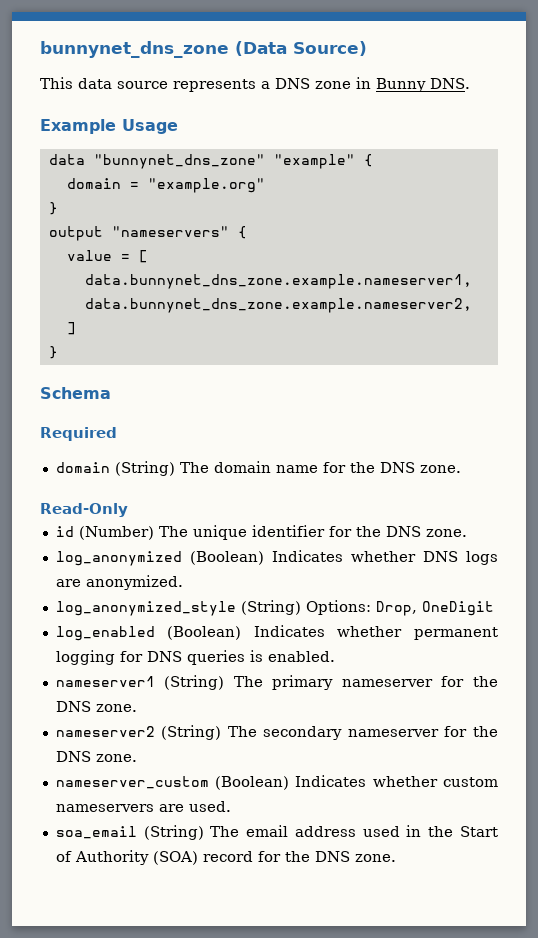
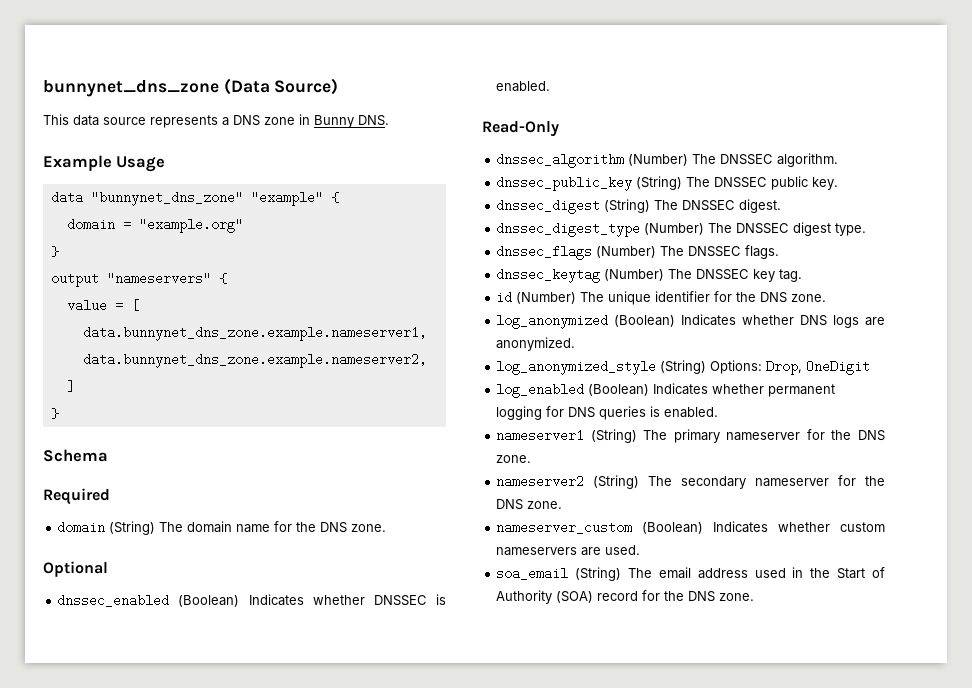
[40,503,128,517] Read-Only -> [43,561,108,577] [57,594,446,607] [496,81,551,92] [482,121,559,137] [496,153,839,168] [496,176,839,191] [496,199,782,214] [496,222,867,237] [496,245,780,260] [496,268,803,283] Optional // dnssec_enabled (Boolean) Indicates whether DNSSEC is enabled. // Read-Only // dnssec_algorithm (Number) The DNSSEC algorithm. // dnssec_public_key (String) The DNSSEC public key. // dnssec_digest (String) The DNSSEC digest. // dnssec_digest_type (Number) The DNSSEC digest type. // dnssec_flags (Number) The DNSSEC flags. // dnssec_keytag (Number) The DNSSEC key tag.

